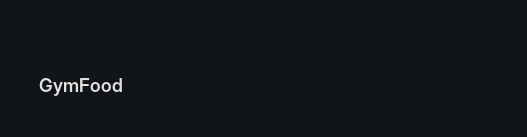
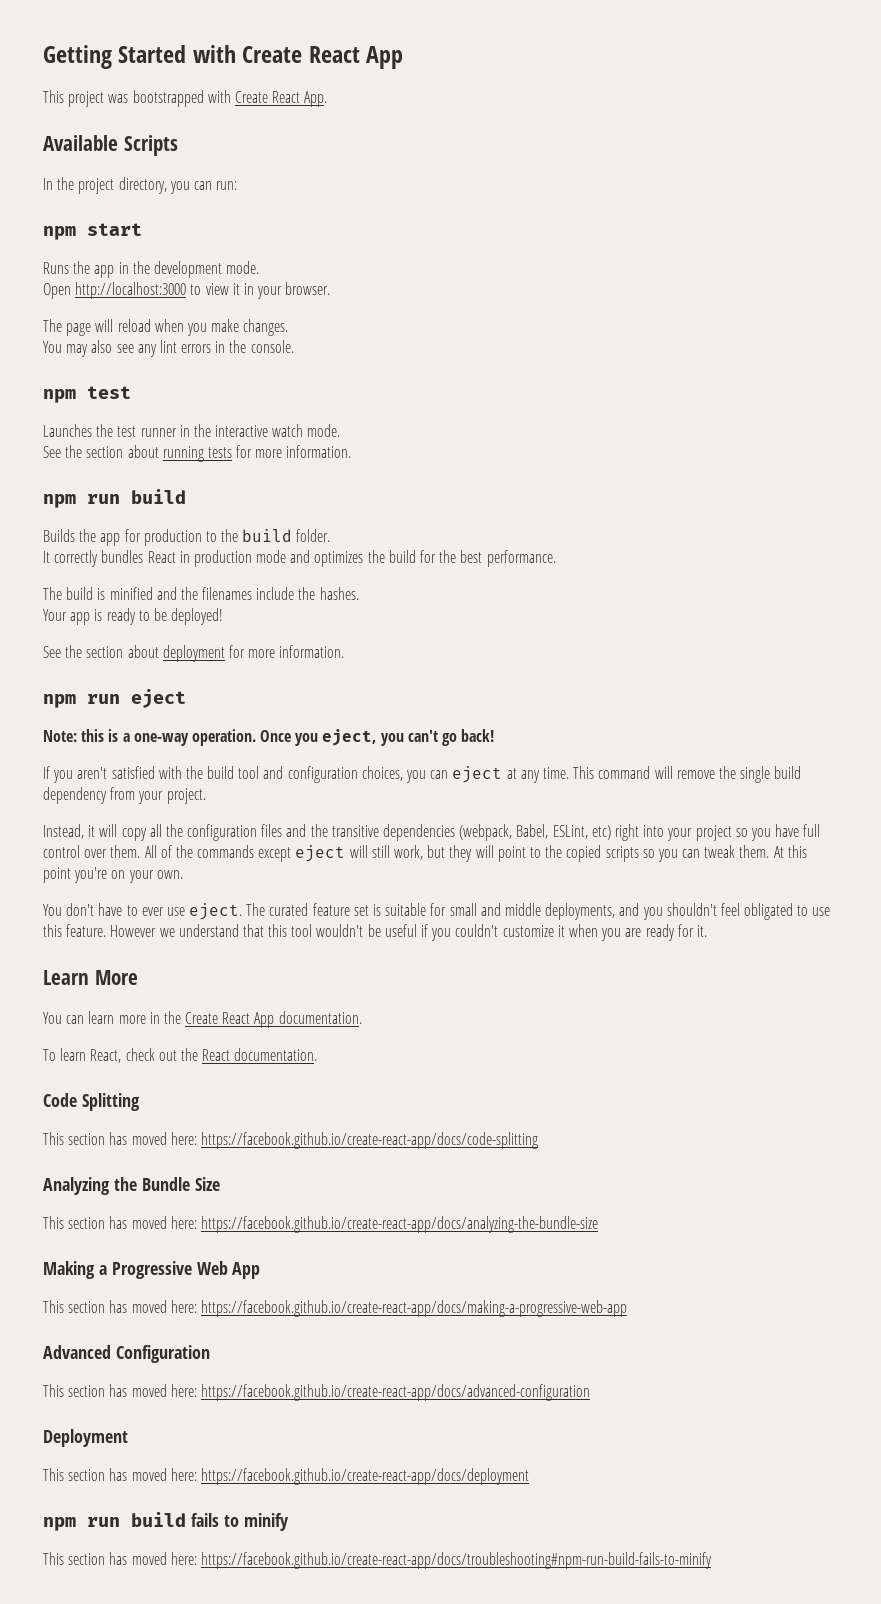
[39,78,123,96] GymFood -> [43,45,404,69] [43,90,328,107] [43,135,178,156] [43,177,238,194] [43,223,142,240] [43,261,260,278] [43,282,331,299] [43,319,289,336] [43,340,294,357] [43,386,131,403] [43,424,341,437] [43,445,352,462] [43,489,186,508] [43,529,331,546] [43,550,556,567] [43,587,359,600] [43,608,224,625] [43,645,345,662] [43,689,186,708] [43,729,495,746] [43,766,802,783] [43,787,206,804] [43,824,821,841] [43,845,807,862] [43,867,183,883] [43,903,831,920] [43,924,707,941] [43,970,138,985] [43,1011,362,1028] [43,1048,318,1063] [43,1093,140,1111] [43,1132,538,1149] [43,1177,220,1195] [43,1216,598,1233] [43,1261,261,1279] [43,1300,627,1317] [43,1345,210,1363] [43,1384,590,1401] [43,1429,128,1447] [43,1468,529,1485] [43,1512,289,1531] [43,1552,712,1569] Getting Started with Create React App // This project was bootstrapped with Create React App. // Available Scripts // In the project directory, you can run: // npm start // Runs the app in the development mode. // Open http://localhost:3000 to view it in your browser. // The page will reload when you make changes. // You may also see any lint errors in the console. // npm test // Launches the test runner in the interactive watch mode. // See the section about running tests for more information. // npm run build // Builds the app for production to the build folder. // It correctly bundles React in production mode and optimizes the build for the best performance. // The build is minified and the filenames include the hashes. // Your app is ready to be deployed! // See the section about deployment for more information. // npm run eject // Note: this is a one-way operation. Once you eject, you can't go back! // If you aren't satisfied with the build tool and configuration choices, you can eject at any time. This command will remove the single build dependency from your project. // Instead, it will copy all the configuration files and the transitive dependencies (webpack, Babel, ESLint, etc) right into your project so you have full control over them. All of the commands except eject will still work, but they will point to the copied scripts so you can tweak them. At this point you're on your own. // You don't have to ever use eject. The curated feature set is suitable for small and middle deployments, and you shouldn't feel obligated to use this feature. However we understand that this tool wouldn't be useful if you couldn't customize it when you are ready for it. // Learn More // You can learn more in the Create React App documentation. // To learn React, check out the React documentation. // Code Splitting // This section has moved here: https://facebook.github.io/create-react-app/docs/code-splitting // Analyzing the Bundle Size // This section has moved here: https://facebook.github.io/create-react-app/docs/analyzing-the-bundle-size // Making a Progressive Web App // This section has moved here: https://facebook.github.io/create-react-app/docs/making-a-progressive-web-app // Advanced Configuration // This section has moved here: https://facebook.github.io/create-react-app/docs/advanced-configuration // Deployment // This section has moved here: https://facebook.github.io/create-react-app/docs/deployment // npm run build fails to minify // This section has moved here: https://facebook.github.io/create-react-app/docs/troubleshooting#npm-run-build-fails-to-minify

